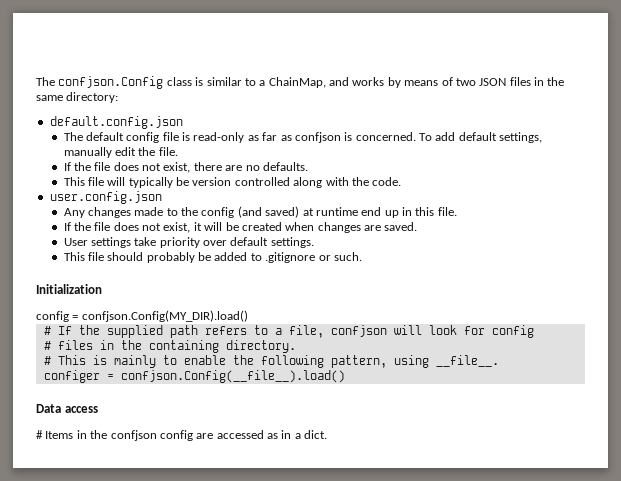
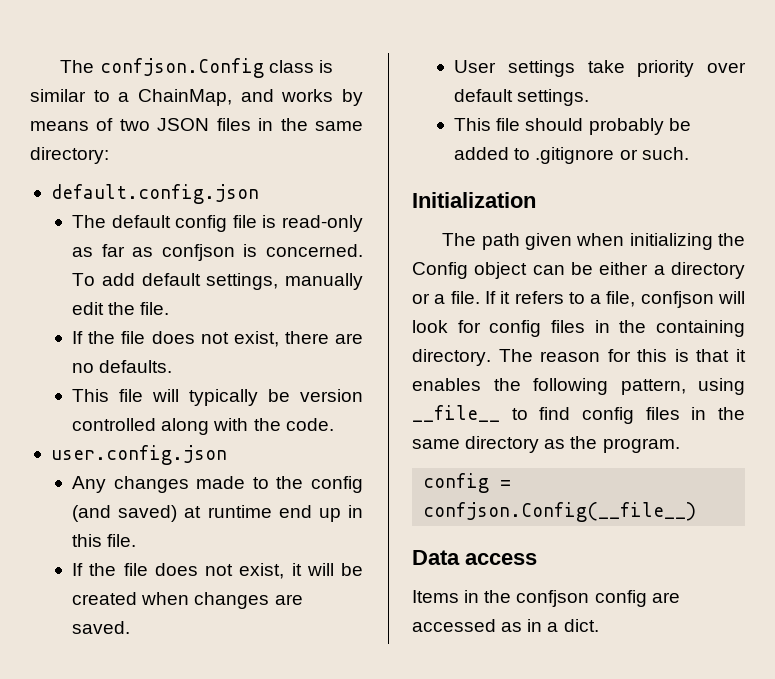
[36,310,248,322] [43,325,198,338] config = confjson.Config(MY_DIR).load() // # If the supplied path -> [442,233,745,250] [412,262,745,279] [412,291,511,304] The path given when initializing the Config object can be either a directory or a file. If it
[43,341,51,350] // # -> (542, 328) none
[43,355,499,368] [43,370,345,383] // # This is mainly to enable the following pattern, using __file__. // configer = confjson.Config(__file__).load() -> [498,349,746,362] [412,378,745,395] [412,405,745,424] [412,436,680,453] [423,473,512,493] [423,502,697,522] The reason for this is that it enables the following pattern, using __file__ to find config files in the same directory as the program. // config = confjson.Config(__file__)
[36,430,43,439] # -> (537, 559) none

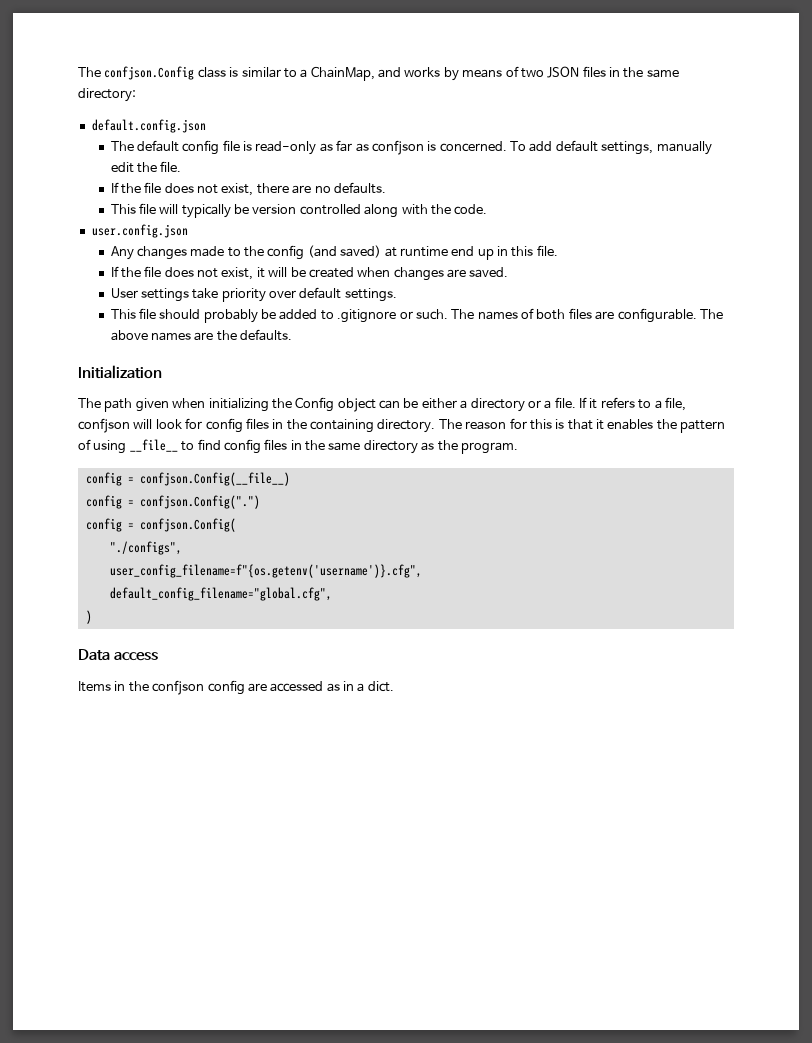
(689, 153) none -> [451,308,723,323] [110,329,293,341] The names of both files are configurable. The above names are the defaults.
[533,378,686,395] following pattern, -> [680,420,726,433] [78,439,91,450] pattern of
(697, 512) none -> [85,495,260,509] [85,518,236,532] [109,541,182,555] [109,564,422,578] [109,587,332,601] [85,610,92,624] // config = confjson.Config(".") // config = confjson.Config( // "./configs", // user_config_filename=f"{os.getenv('username')}.cfg", // default_config_filename="global.cfg", // )

